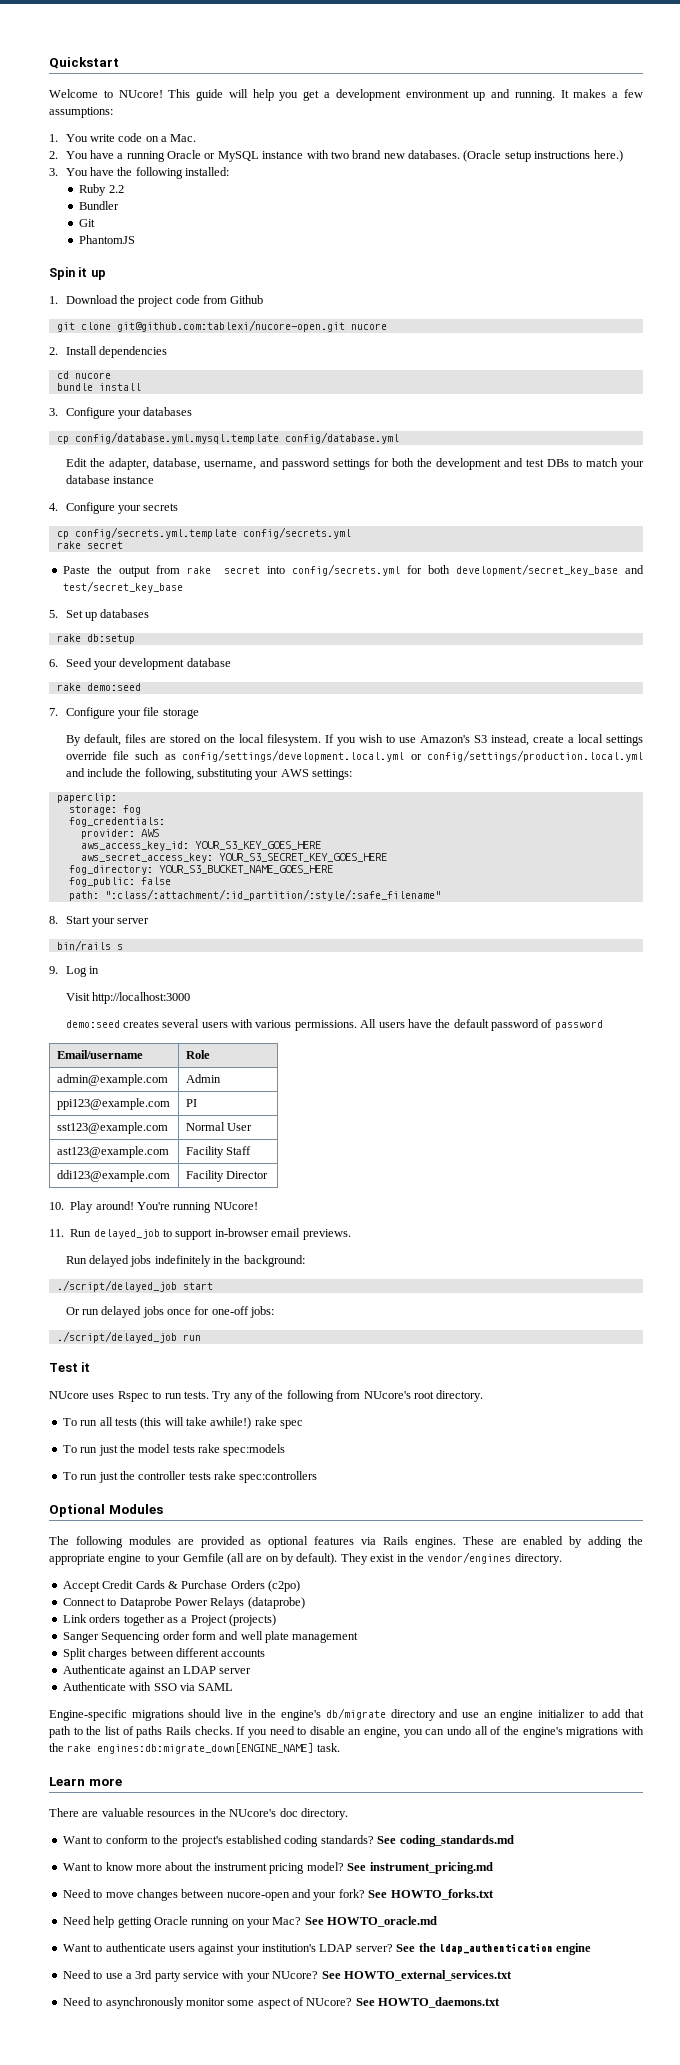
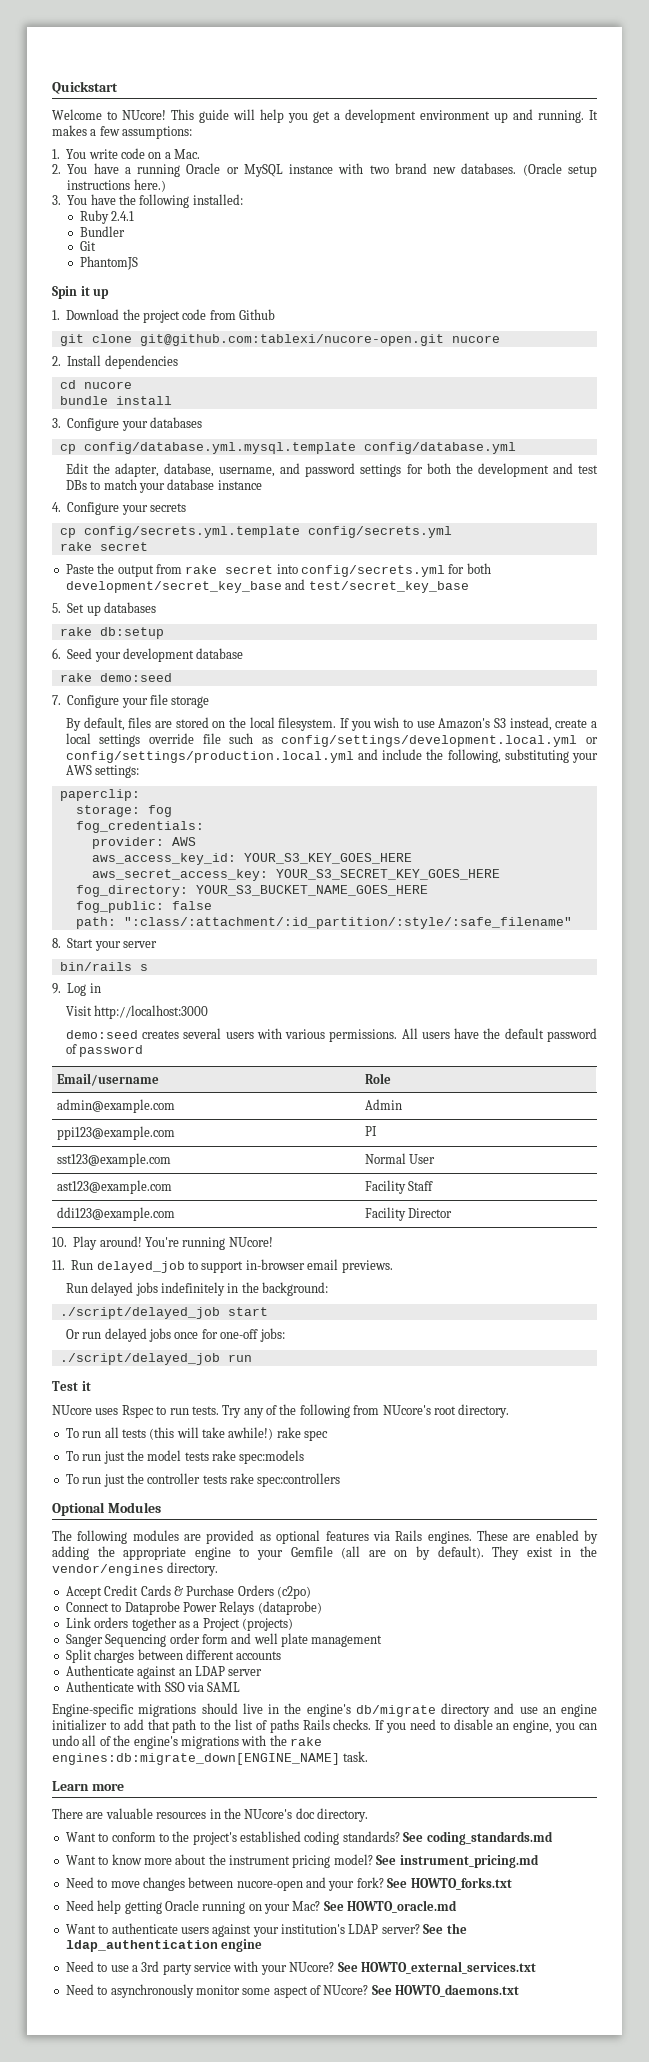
[108,185,124,193] 2.2 -> [111,211,135,221] 2.4.1

